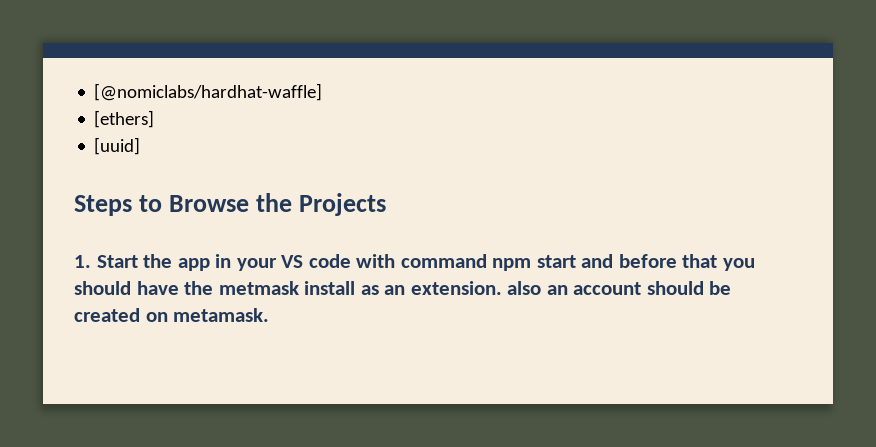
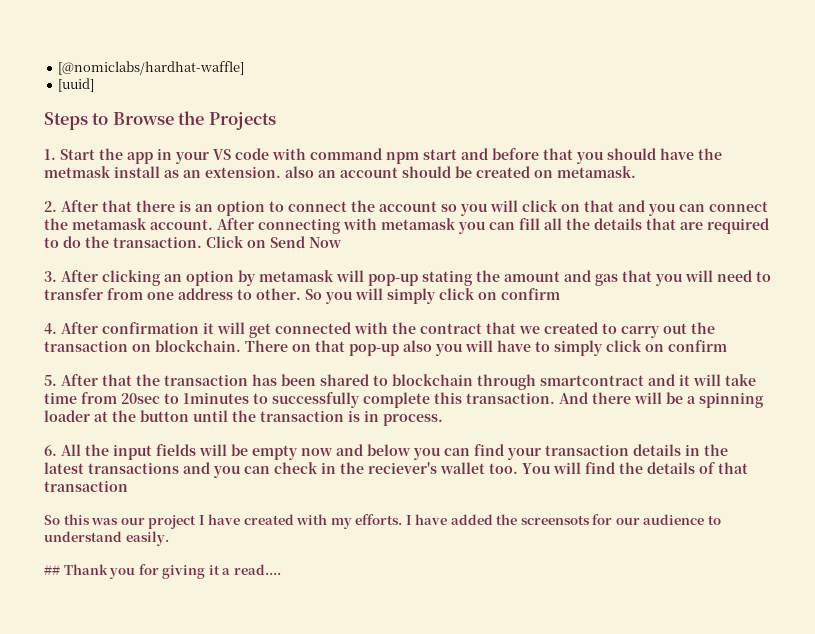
[94,110,155,128] // [ethers] -> (245, 68) none
(270, 315) none -> [44,200,768,216] [44,218,769,234] [44,236,342,248] [44,270,771,286] [44,288,560,304] [44,322,715,338] [44,340,727,356] [44,374,756,390] [44,392,764,408] [44,410,443,426] [44,444,728,460] [44,462,748,478] [44,480,128,492] [44,514,721,529] [44,531,169,546] [44,564,281,579] // 2. After that there is an option to connect the account so you will click on that and you can connect the metamask account. After connecting with metamask you can fill all the details that are required to do the transaction. Click on Send Now // 3. After clicking an option by metamask will pop-up stating the amount and gas that you will need to transfer from one address to other. So you will simply click on confirm // 4. After confirmation it will get connected with the contract that we created to carry out the transaction on blockchain. There on that pop-up also you will have to simply click on confirm // 5. After that the transaction has been shared to blockchain through smartcontract and it will take time from 20sec to 1minutes to successfully complete this transaction. And there will be a spinning loader at the button until the transaction is in process. // 6. All the input fields will be empty now and below you can find your transaction details in the latest transactions and you can check in the reciever's wallet too. You will find the details of that transaction // So this was our project I have created with my efforts. I have added the screensots for our audience to understand easily. // ## Thank you for giving it a read....

